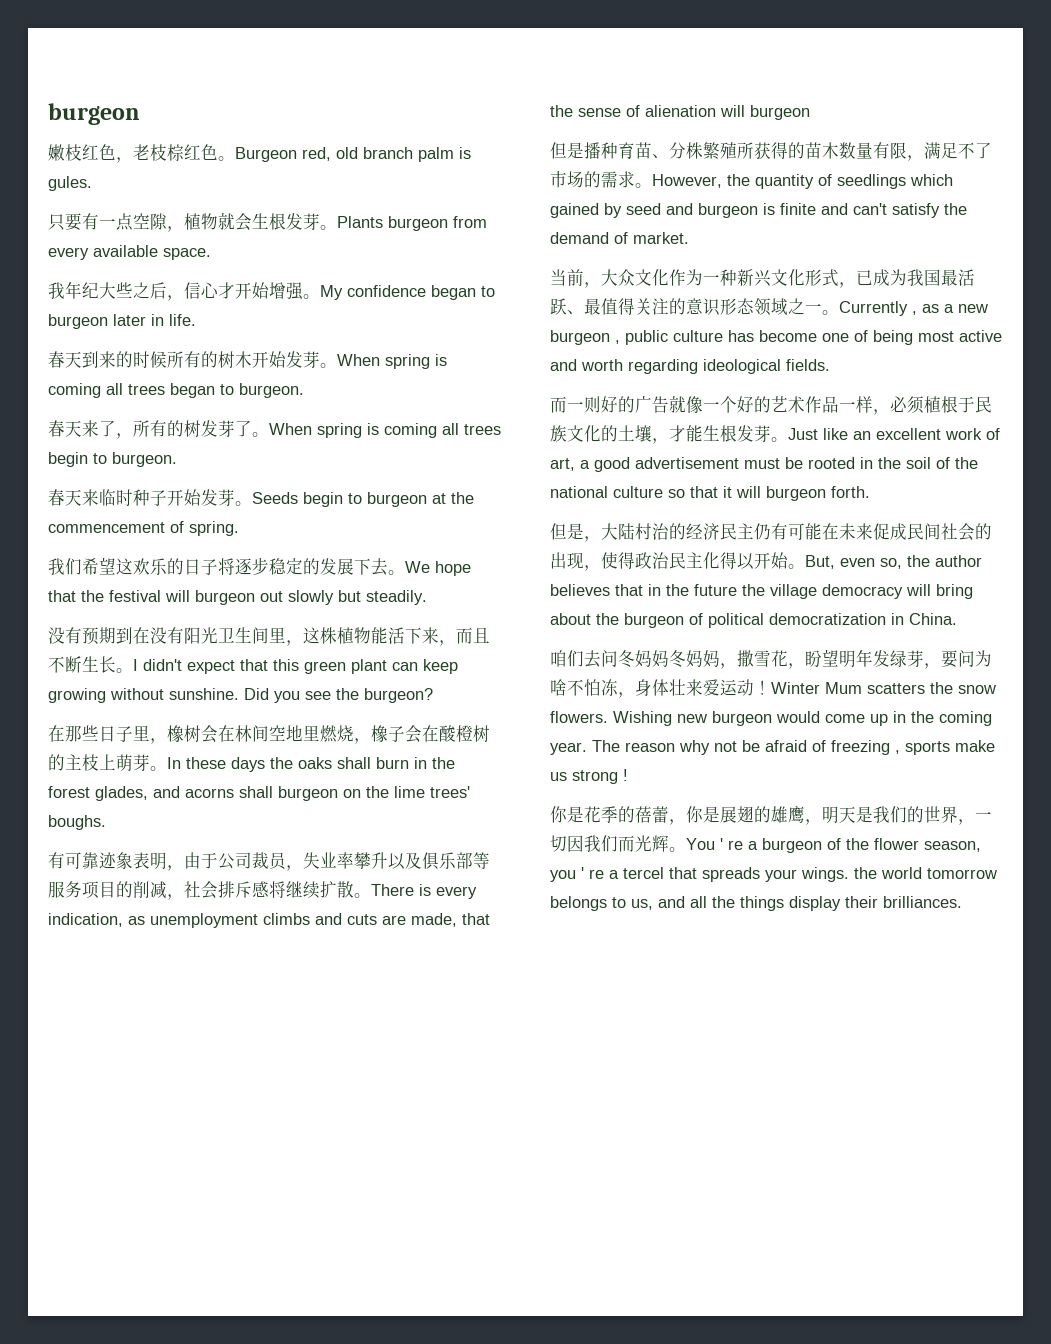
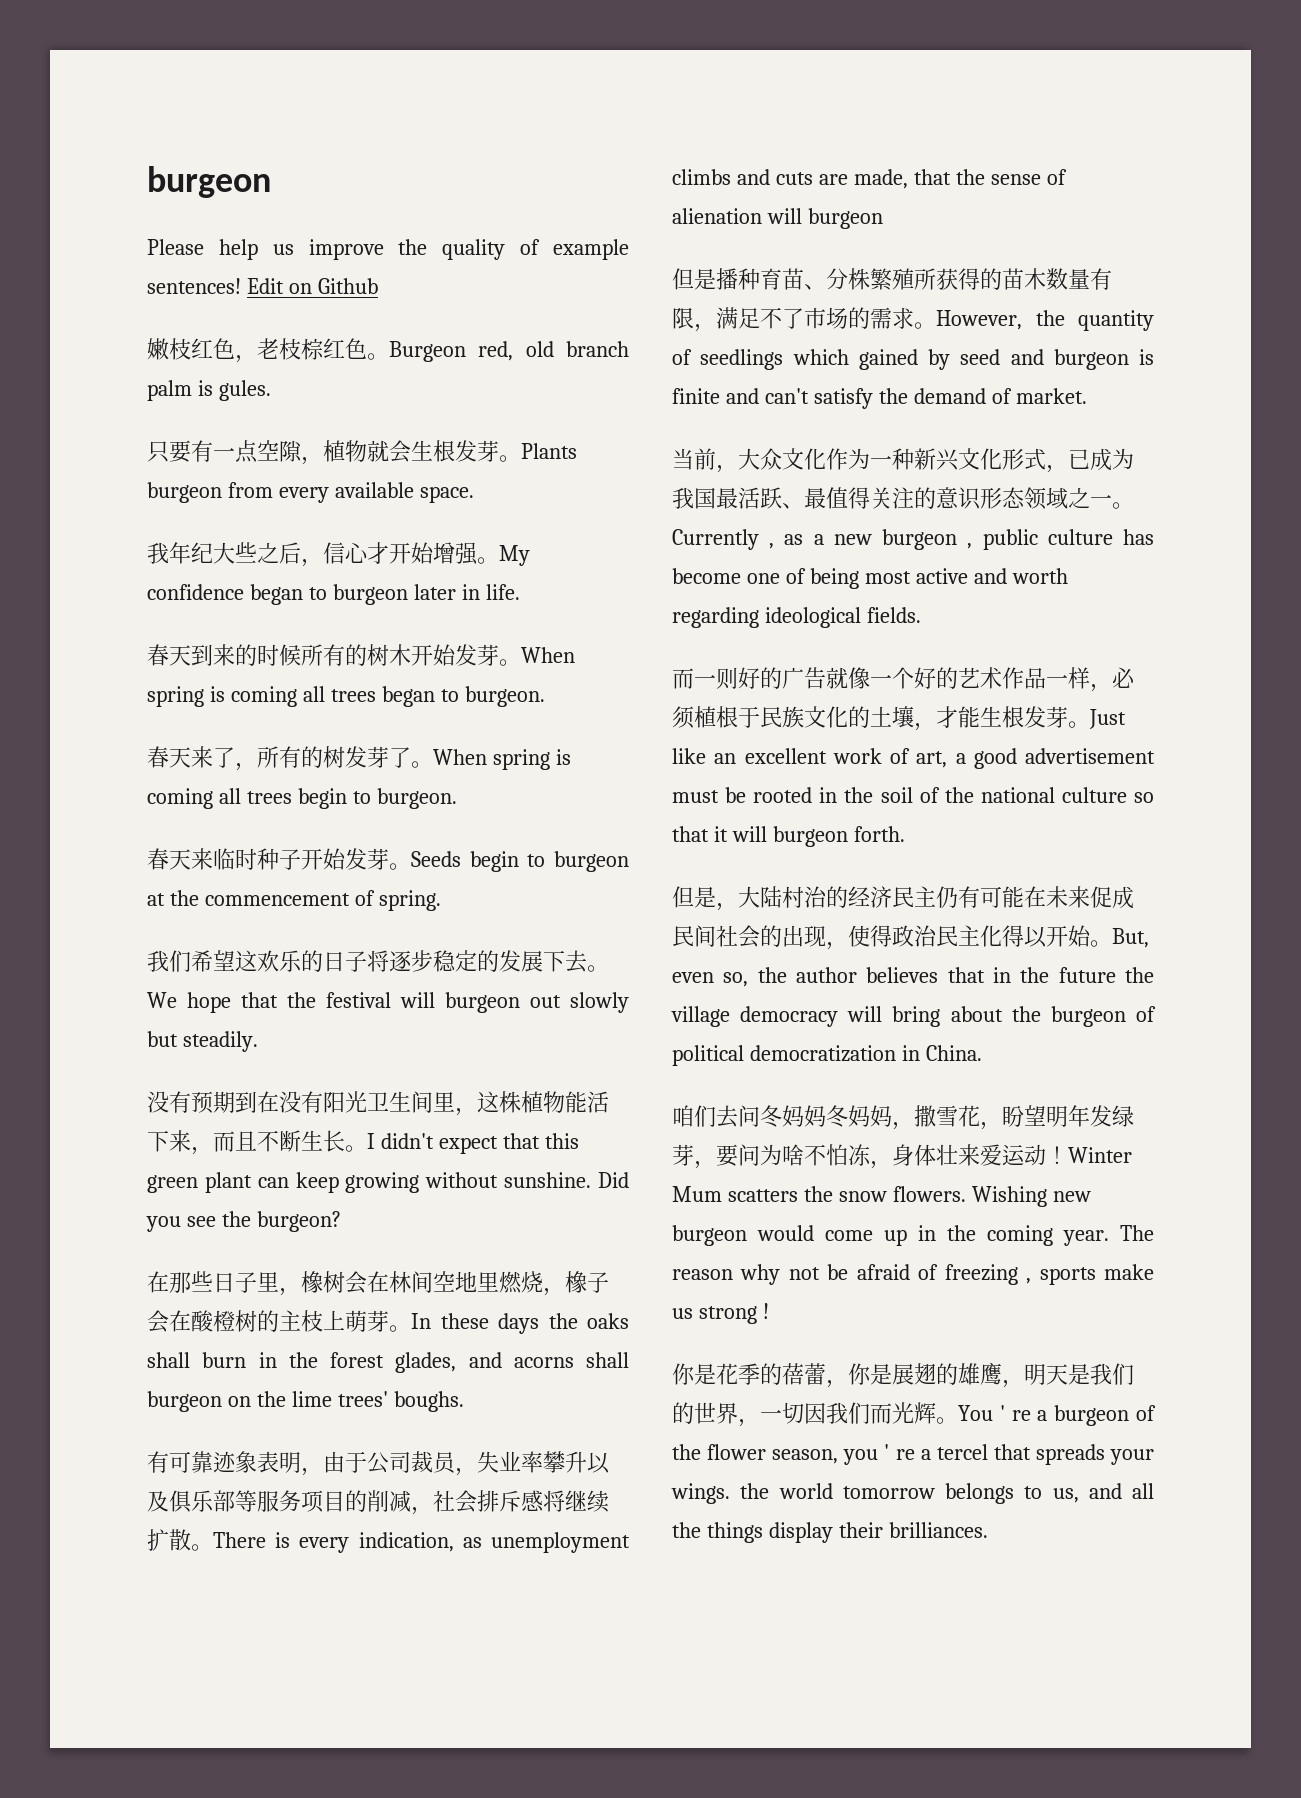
[48,103,140,125] burgeon -> [147,166,271,198] [147,239,630,260] [147,278,378,294] burgeon // Please help us improve the quality of example sentences! Edit on Github

